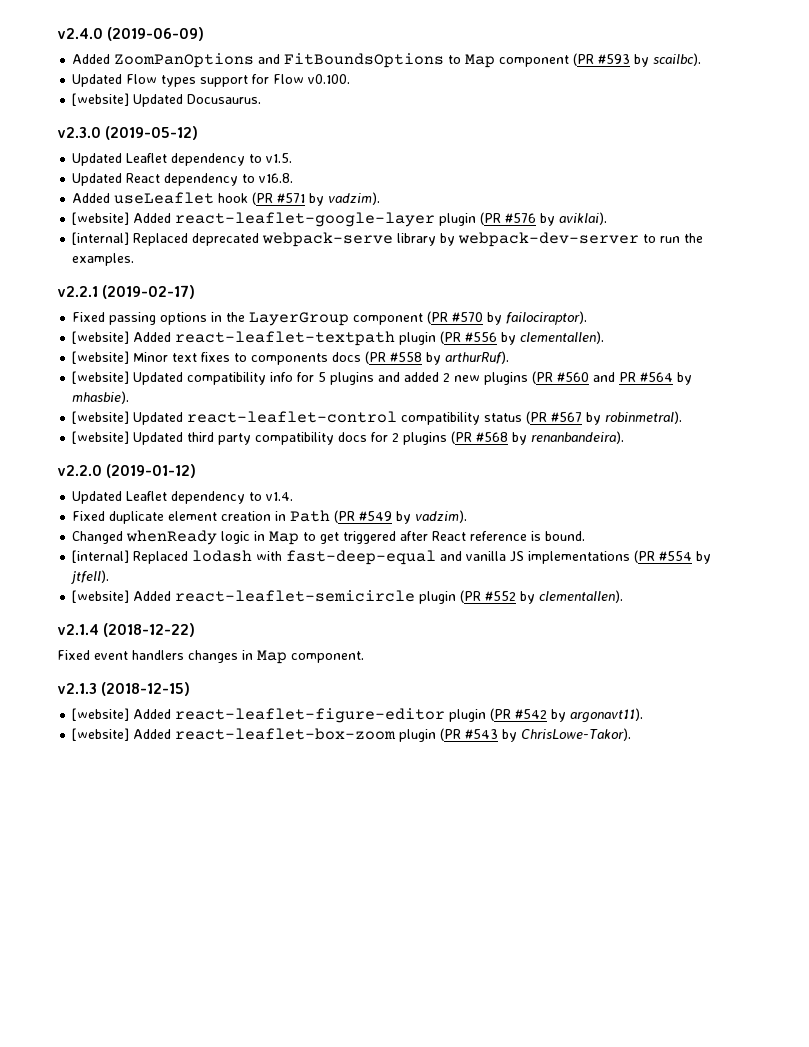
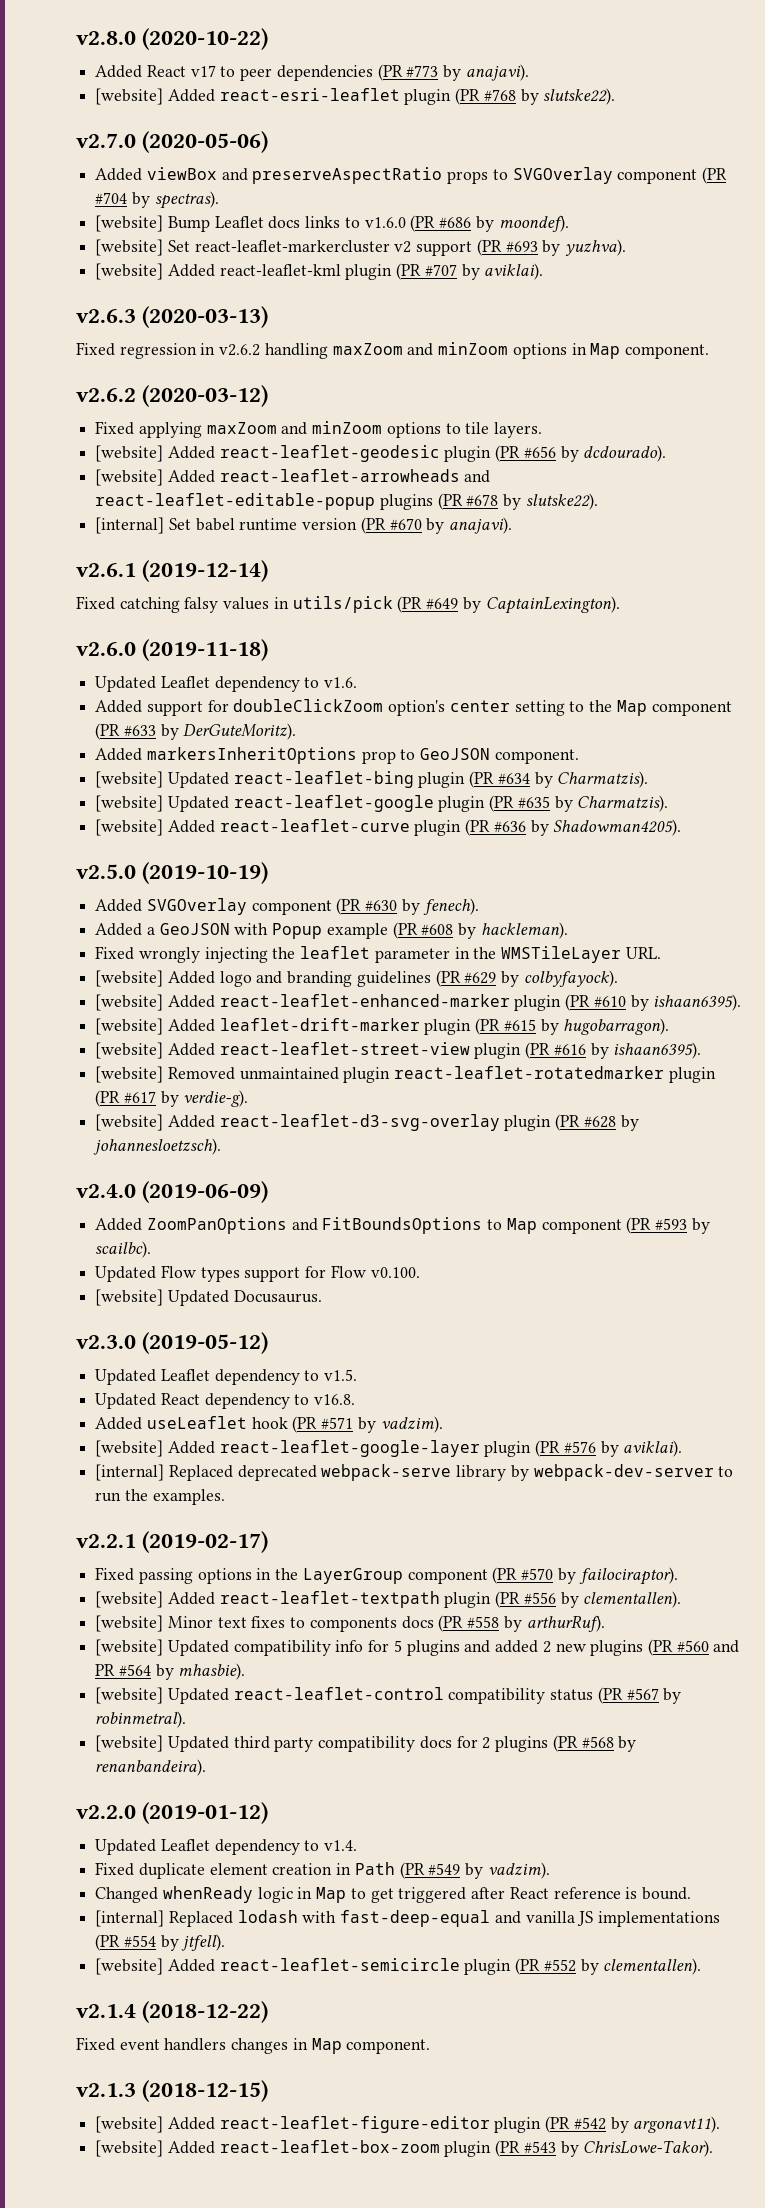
(57, 33) none -> [76,28,269,50] [95,64,529,81] [95,88,616,105] [76,131,269,153] [95,167,728,184] [95,191,219,209] [95,215,569,232] [95,239,627,256] [95,263,544,280] [76,306,269,328] [76,342,709,359] [76,385,269,407] [95,421,543,438] [95,445,667,462] [95,469,491,486] [95,493,598,510] [95,517,513,534] [76,560,269,582] [76,596,620,614] [76,639,269,661] [95,676,358,692] [95,699,732,716] [95,723,297,740] [95,747,579,764] [95,771,649,788] [95,795,669,812] [95,819,682,836] [76,862,269,884] [95,898,479,915] [95,922,568,939] [95,946,661,963] [95,970,618,987] [95,994,742,1011] [95,1018,670,1035] [95,1042,702,1059] [95,1066,716,1083] [95,1090,249,1107] [95,1114,639,1131] [93,1138,222,1155] v2.8.0 (2020-10-22) // Added React v17 to peer dependencies (PR #773 by anajavi). // [website] Added react-esri-leaflet plugin (PR #768 by slutske22). // v2.7.0 (2020-05-06) // Added viewBox and preserveAspectRatio props to SVGOverlay component (PR #704 by spectras). // [website] Bump Leaflet docs links to v1.6.0 (PR #686 by moondef). // [website] Set react-leaflet-markercluster v2 support (PR #693 by yuzhva). // [website] Added react-leaflet-kml plugin (PR #707 by aviklai). // v2.6.3 (2020-03-13) // Fixed regression in v2.6.2 handling maxZoom and minZoom options in Map component. // v2.6.2 (2020-03-12) // Fixed applying maxZoom and minZoom options to tile layers. // [website] Added react-leaflet-geodesic plugin (PR #656 by dcdourado). // [website] Added react-leaflet-arrowheads and react-leaflet-editable-popup plugins (PR #678 by slutske22). // [internal] Set babel runtime version (PR #670 by anajavi). // v2.6.1 (2019-12-14) // Fixed catching falsy values in utils/pick (PR #649 by CaptainLexington). // v2.6.0 (2019-11-18) // Updated Leaflet dependency to v1.6. // Added support for doubleClickZoom option's center setting to the Map component (PR #633 by DerGuteMoritz). // Added markersInheritOptions prop to GeoJSON component. // [website] Updated react-leaflet-bing plugin (PR #634 by Charmatzis). // [website] Updated react-leaflet-google plugin (PR #635 by Charmatzis). // [website] Added react-leaflet-curve plugin (PR #636 by Shadowman4205). // v2.5.0 (2019-10-19) // Added SVGOverlay component (PR #630 by fenech). // Added a GeoJSON with Popup example (PR #608 by hackleman). // Fixed wrongly injecting the leaflet parameter in the WMSTileLayer URL. // [website] Added logo and branding guidelines (PR #629 by colbyfayock). // [website] Added react-leaflet-enhanced-marker plugin (PR #610 by ishaan6395). // [website] Added leaflet-drift-marker plugin (PR #615 by hugobarragon). // [website] Added react-leaflet-street-view plugin (PR #616 by ishaan6395). // [website] Removed unmaintained plugin react-leaflet-rotatedmarker plugin (PR #617 by verdie-g). // [website] Added react-leaflet-d3-svg-overlay plugin (PR #628 by johannesloetzsch). //

